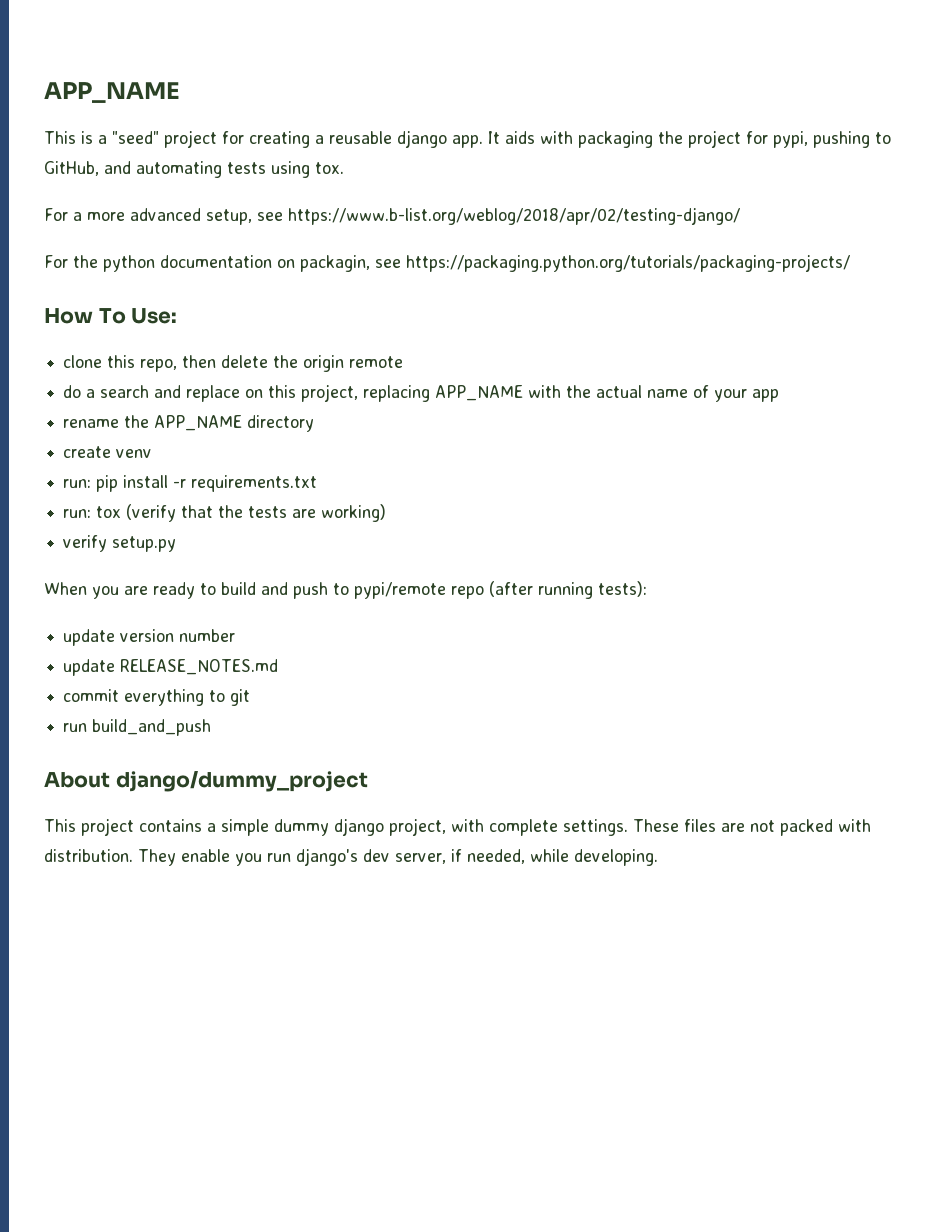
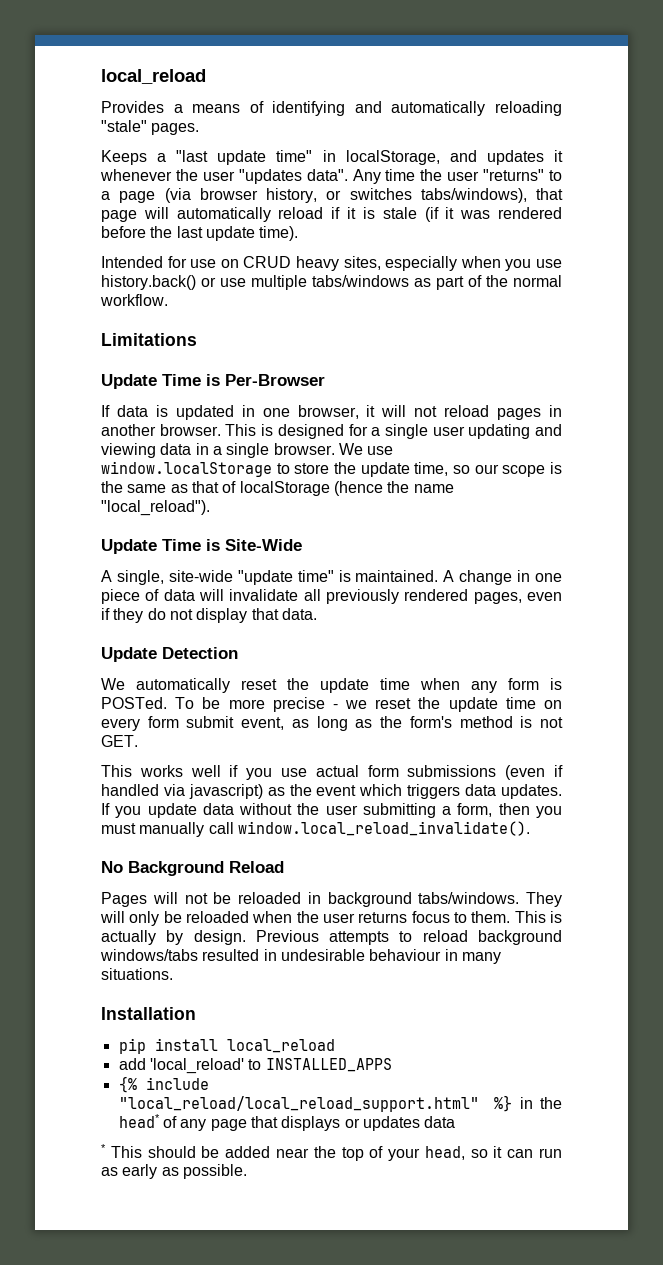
[44,82,180,103] [44,130,891,148] [44,161,344,178] [44,207,740,225] [44,254,850,272] [44,308,178,324] [63,355,404,372] [63,384,780,402] [63,415,315,432] [63,446,153,458] [63,475,318,492] [63,504,387,522] [63,535,177,552] [44,581,647,599] [63,629,236,646] [63,659,279,676] [63,689,251,706] [63,719,212,736] [44,771,368,792] [44,818,871,836] [44,848,658,866] APP_NAME // This is a "seed" project for creating a reusable django app. It aids with packaging the project for pypi, pushing to GitHub, and automating tests using tox. // For a more advanced setup, see https://www.b-list.org/weblog/2018/apr/02/testing-django/ // For the python documentation on packagin, see https://packaging.python.org/tutorials/packaging-projects/ // How To Use: // clone this repo, then delete the origin remote // do a search and replace on this project, replacing APP_NAME with the actual name of your app // rename the APP_NAME directory // create venv // run: pip install -r requirements.txt // run: tox (verify that the tests are working) // verify setup.py // When you are ready to build and push to pypi/remote repo (after running tests): // update version number // update RELEASE_NOTES.md // commit everything to git // run build_and_push // About django/dummy_project // This project contains a simple dummy django project, with complete settings. These files are not packed with distribution. They enable you run django's dev server, if needed, while developing. -> [101,69,206,84] [101,101,562,116] [101,120,200,135] [101,150,563,165] [100,169,562,184] [101,188,563,203] [101,207,562,222] [101,226,299,241] [101,256,562,271] [101,275,562,290] [100,294,168,306] [101,333,197,346] [101,374,325,389] [101,405,563,420] [101,424,562,439] [101,443,394,458] [101,461,562,477] [101,481,454,496] [101,500,210,516] [101,539,302,554] [101,570,562,585] [101,589,562,604] [101,608,317,623] [101,647,238,662] [101,678,562,693] [101,697,562,712] [101,716,563,731] [101,735,138,747] [101,765,564,780] [101,784,562,799] [101,803,562,818] [101,821,530,837] [101,861,284,876] [101,892,562,907] [100,911,562,926] [101,930,562,945] [100,949,501,964] [101,968,173,980] [101,1007,196,1020] [118,1038,335,1054] [118,1058,392,1074] [118,1076,209,1093] [118,1095,562,1112] [118,1114,456,1131] [101,1144,562,1161] [101,1164,247,1179] local_reload // Provides a means of identifying and automatically reloading "stale" pages. // Keeps a "last update time" in localStorage, and updates it whenever the user "updates data". Any time the user "returns" to a page (via browser history, or switches tabs/windows), that page will automatically reload if it is stale (if it was rendered before the last update time). // Intended for use on CRUD heavy sites, especially when you use history.back() or use multiple tabs/windows as part of the normal workflow. // Limitations // Update Time is Per-Browser // If data is updated in one browser, it will not reload pages in another browser. This is designed for a single user updating and viewing data in a single browser. We use window.localStorage to store the update time, so our scope is the same as that of localStorage (hence the name "local_reload"). // Update Time is Site-Wide // A single, site-wide "update time" is maintained. A change in one piece of data will invalidate all previously rendered pages, even if they do not display that data. // Update Detection // We automatically reset the update time when any form is POSTed. To be more precise - we reset the update time on every form submit event, as long as the form's method is not GET. // This works well if you use actual form submissions (even if handled via javascript) as the event which triggers data updates. If you update data without the user submitting a form, then you must manually call window.local_reload_invalidate(). // No Background Reload // Pages will not be reloaded in background tabs/windows. They will only be reloaded when the user returns focus to them. This is actually by design. Previous attempts to reload background windows/tabs resulted in undesirable behaviour in many situations. // Installation // pip install local_reload // add 'local_reload' to INSTALLED_APPS // {% include "local_reload/local_reload_support.html" %} in the head* of any page that displays or updates data // * This should be added near the top of your head, so it can run as early as possible.

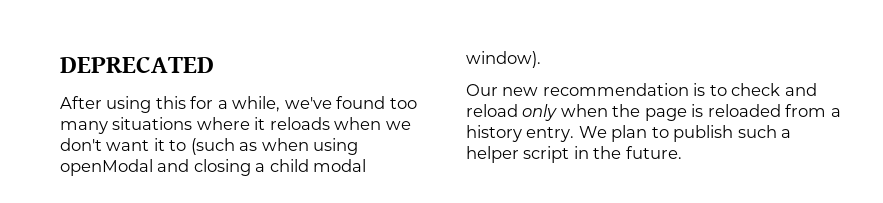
[101,69,206,84] [101,101,562,116] [101,120,200,135] [101,150,563,165] [100,169,562,184] [101,188,563,203] [101,207,562,222] [101,226,299,241] [101,256,562,271] [101,275,562,290] [100,294,168,306] [101,333,197,346] [101,374,325,389] [101,405,563,420] [101,424,562,439] [101,443,394,458] [101,461,562,477] [101,481,454,496] [101,500,210,516] [101,539,302,554] [101,570,562,585] [101,589,562,604] [101,608,317,623] [101,647,238,662] [101,678,562,693] [101,697,562,712] [101,716,563,731] [101,735,138,747] [101,765,564,780] [101,784,562,799] [101,803,562,818] [101,821,530,837] [101,861,284,876] [101,892,562,907] [100,911,562,926] [101,930,562,945] [100,949,501,964] [101,968,173,980] [101,1007,196,1020] [118,1038,335,1054] [118,1058,392,1074] [118,1076,209,1093] [118,1095,562,1112] [118,1114,456,1131] [101,1144,562,1161] [101,1164,247,1179] local_reload // Provides a means of identifying and automatically reloading "stale" pages. // Keeps a "last update time" in localStorage, and updates it whenever the user "updates data". Any time the user "returns" to a page (via browser history, or switches tabs/windows), that page will automatically reload if it is stale (if it was rendered before the last update time). // Intended for use on CRUD heavy sites, especially when you use history.back() or use multiple tabs/windows as part of the normal workflow. // Limitations // Update Time is Per-Browser // If data is updated in one browser, it will not reload pages in another browser. This is designed for a single user updating and viewing data in a single browser. We use window.localStorage to store the update time, so our scope is the same as that of localStorage (hence the name "local_reload"). // Update Time is Site-Wide // A single, site-wide "update time" is maintained. A change in one piece of data will invalidate all previously rendered pages, even if they do not display that data. // Update Detection // We automatically reset the update time when any form is POSTed. To be more precise - we reset the update time on every form submit event, as long as the form's method is not GET. // This works well if you use actual form submissions (even if handled via javascript) as the event which triggers data updates. If you update data without the user submitting a form, then you must manually call window.local_reload_invalidate(). // No Background Reload // Pages will not be reloaded in background tabs/windows. They will only be reloaded when the user returns focus to them. This is actually by design. Previous attempts to reload background windows/tabs resulted in undesirable behaviour in many situations. // Installation // pip install local_reload // add 'local_reload' to INSTALLED_APPS // {% include "local_reload/local_reload_support.html" %} in the head* of any page that displays or updates data // * This should be added near the top of your head, so it can run as early as possible. -> [60,56,214,73] [60,96,417,113] [60,117,411,134] [60,138,359,155] [60,159,367,176] [466,51,541,68] [466,83,817,96] [466,104,841,121] [466,125,792,142] [466,146,682,163] DEPRECATED // After using this for a while, we've found too many situations where it reloads when we don't want it to (such as when using openModal and closing a child modal window). // Our new recommendation is to check and reload only when the page is reloaded from a history entry. We plan to publish such a helper script in the future.

